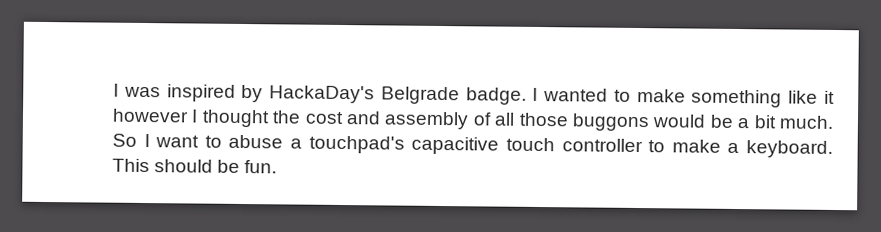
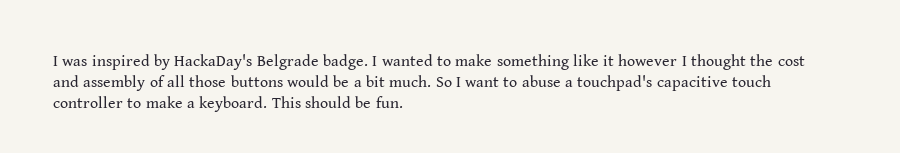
[571,113,650,132] buggons -> [230,75,283,87] buttons

